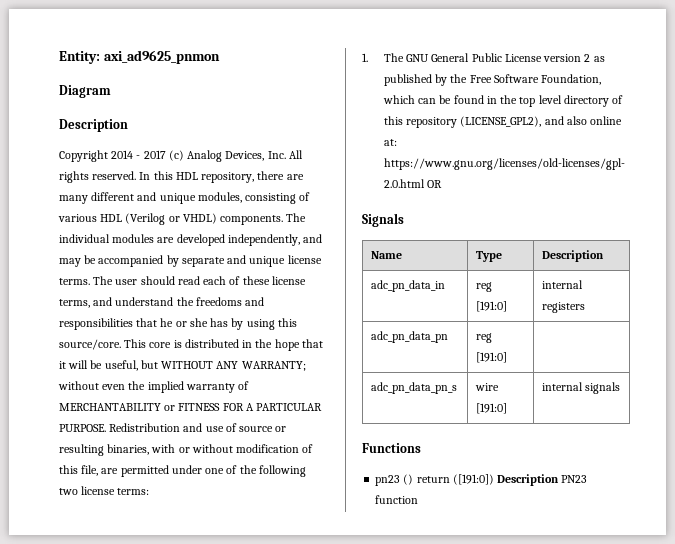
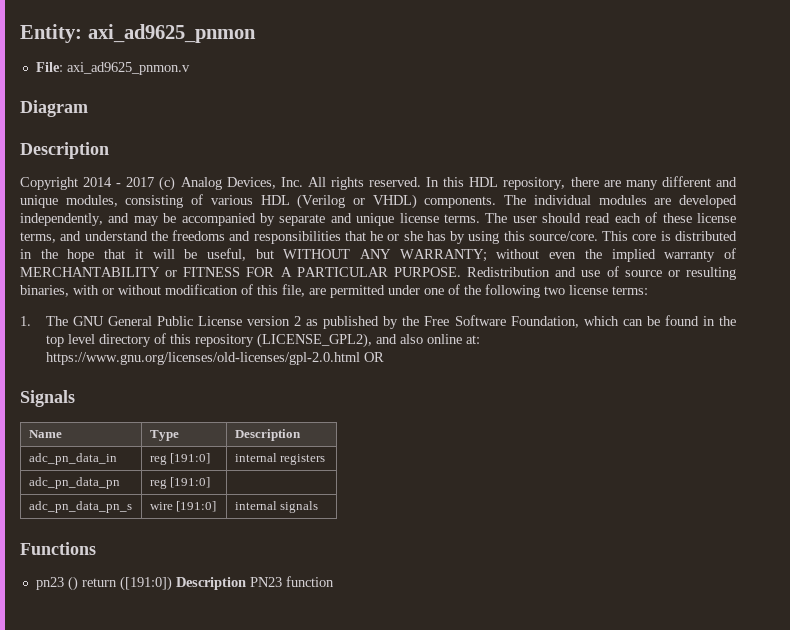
(220, 57) none -> [35,62,190,75] // File: axi_ad9625_pnmon.v

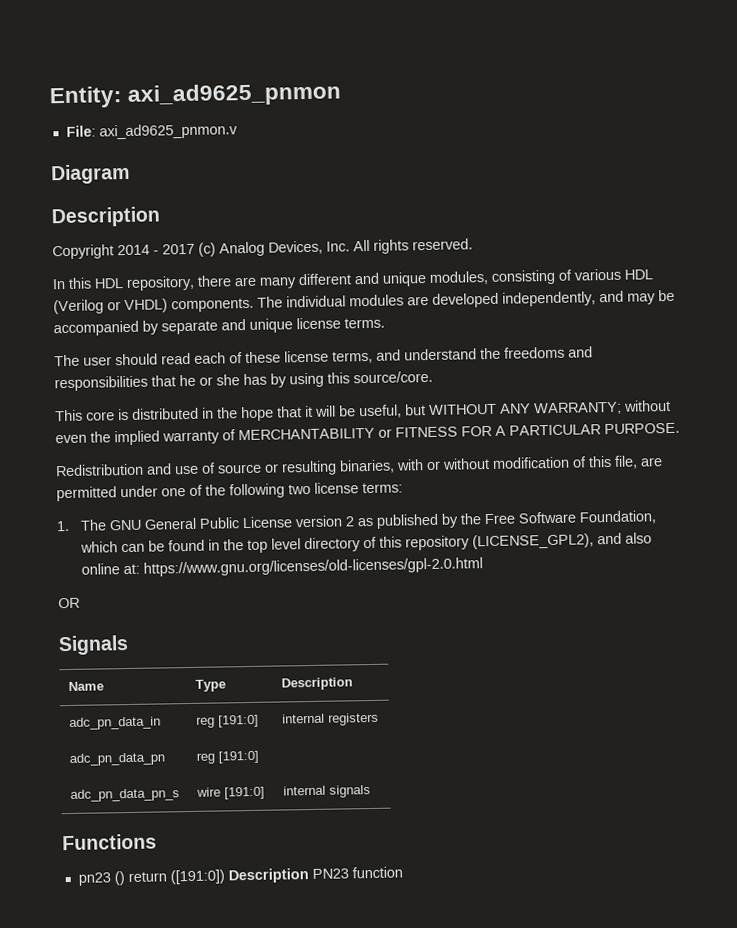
(422, 182) none -> (473, 244) //
(480, 218) none -> (385, 323) //
(598, 236) none -> (433, 377) //
(461, 272) none -> (680, 428) //
(360, 358) none -> (483, 567) //

